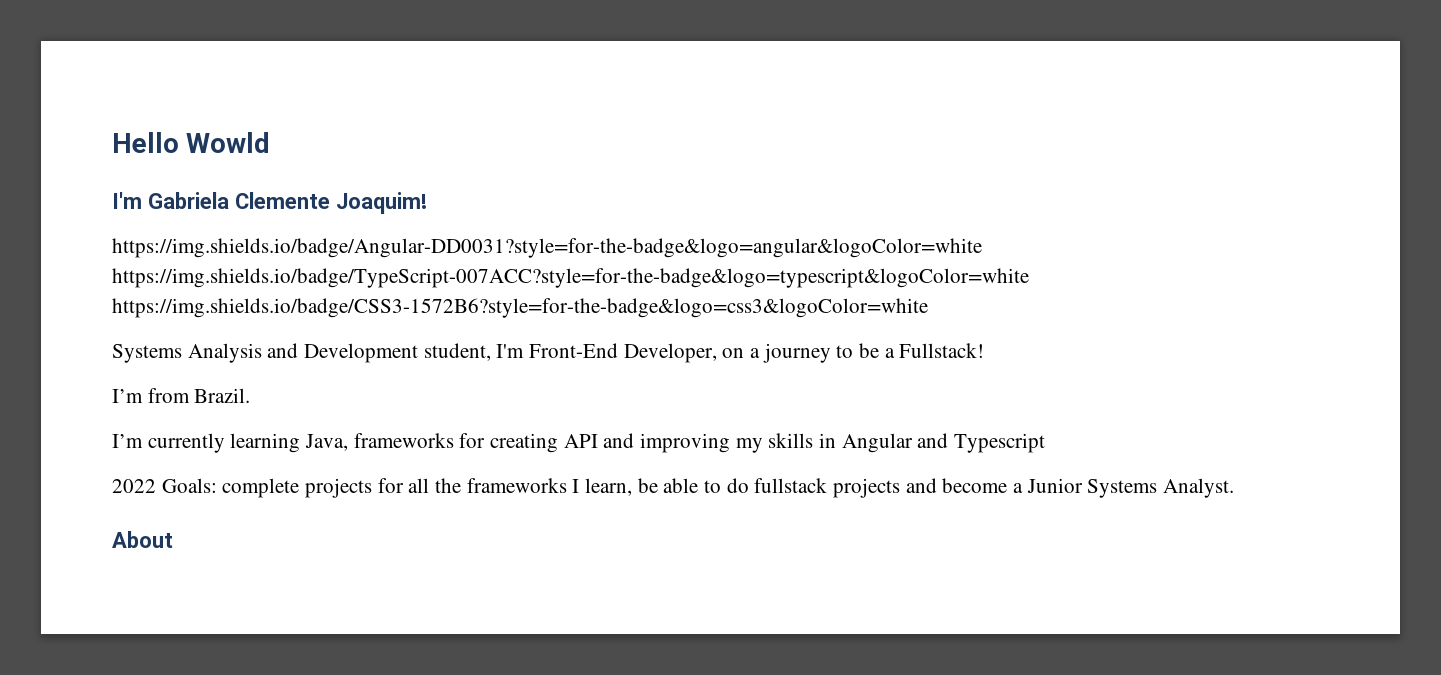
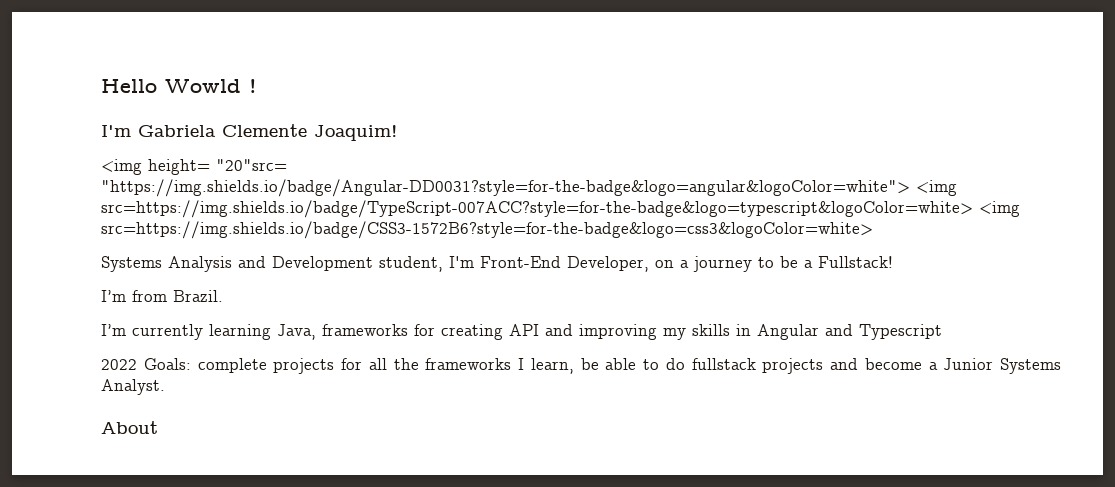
(271, 142) none -> [249,79,257,93] !
[112,238,982,258] [112,268,1029,288] [112,298,928,318] https://img.shields.io/badge/Angular-DD0031?style=for-the-badge&logo=angular&logoColor=white https://img.shields.io/badge/TypeScript-007ACC?style=for-the-badge&logo=typescript&logoColor=white https://img.shields.io/badge/CSS3-1572B6?style=for-the-badge&logo=css3&logoColor=white -> [101,159,287,175] [101,179,957,197] [101,200,1020,218] [101,221,873,239] <img height= "20"src= "https://img.shields.io/badge/Angular-DD0031?style=for-the-badge&logo=angular&logoColor=white"> <img src=https://img.shields.io/badge/TypeScript-007ACC?style=for-the-badge&logo=typescript&logoColor=white> <img src=https://img.shields.io/badge/CSS3-1572B6?style=for-the-badge&logo=css3&logoColor=white>

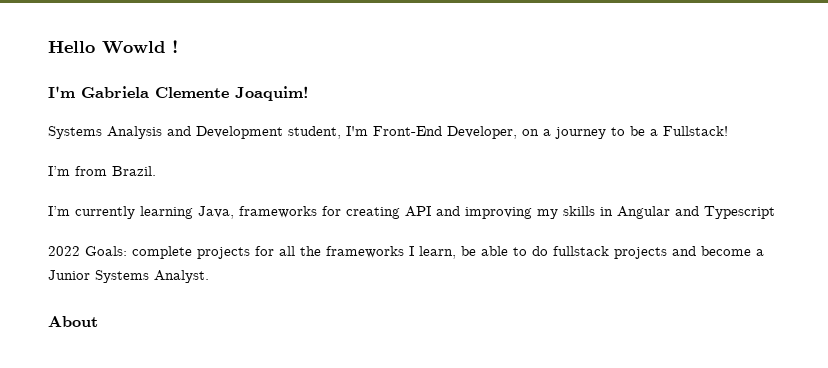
[101,159,287,175] [101,179,957,197] [101,200,1020,218] [101,221,873,239] // <img height= "20"src= "https://img.shields.io/badge/Angular-DD0031?style=for-the-badge&logo=angular&logoColor=white"> <img src=https://img.shields.io/badge/TypeScript-007ACC?style=for-the-badge&logo=typescript&logoColor=white> <img src=https://img.shields.io/badge/CSS3-1572B6?style=for-the-badge&logo=css3&logoColor=white> -> (309, 93) none

